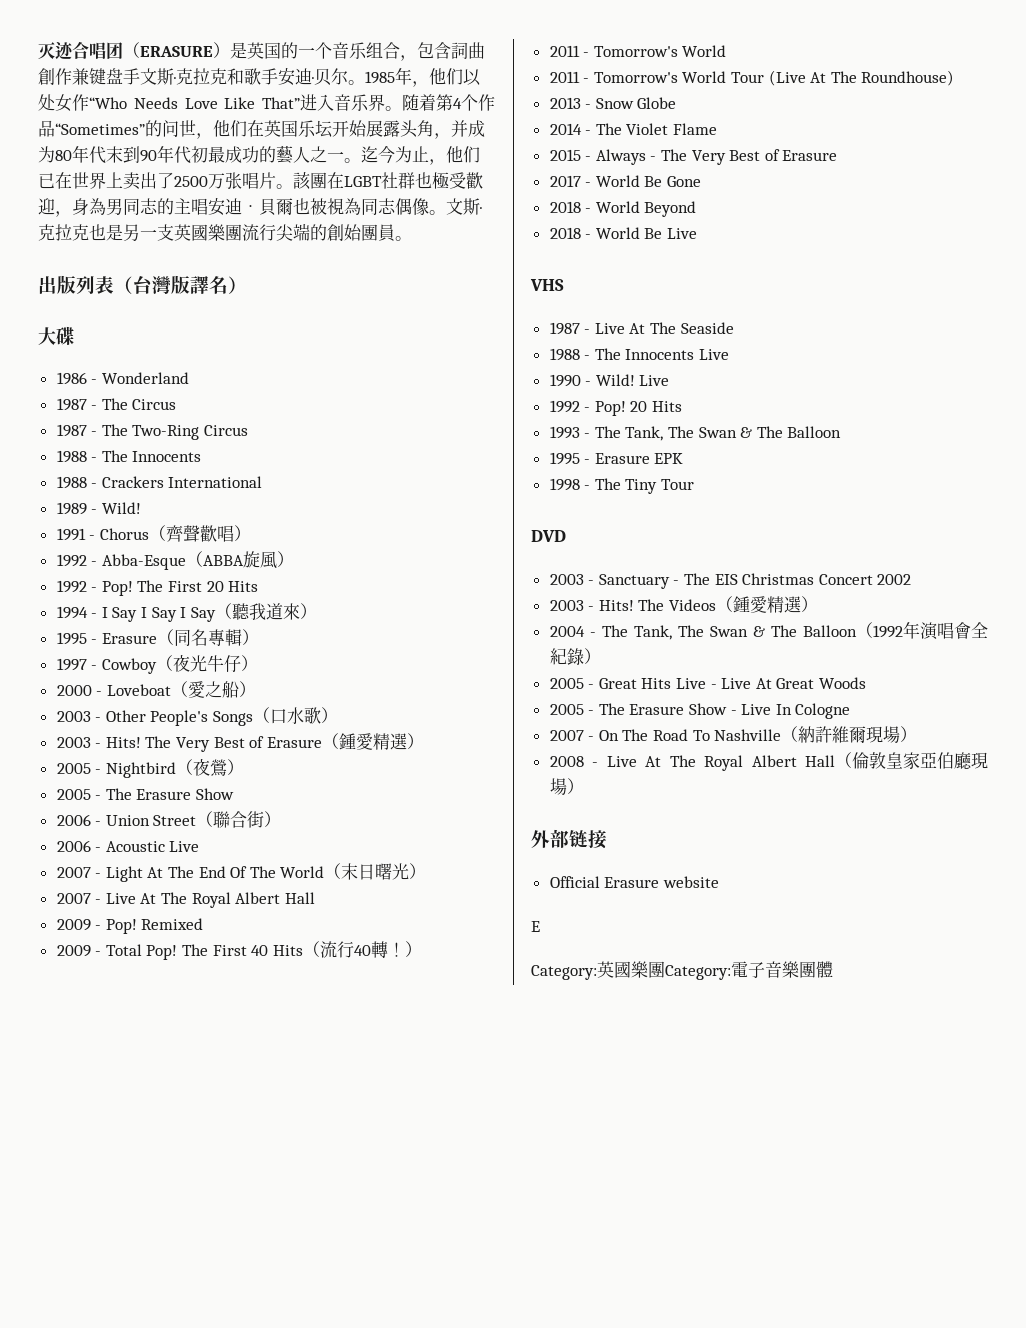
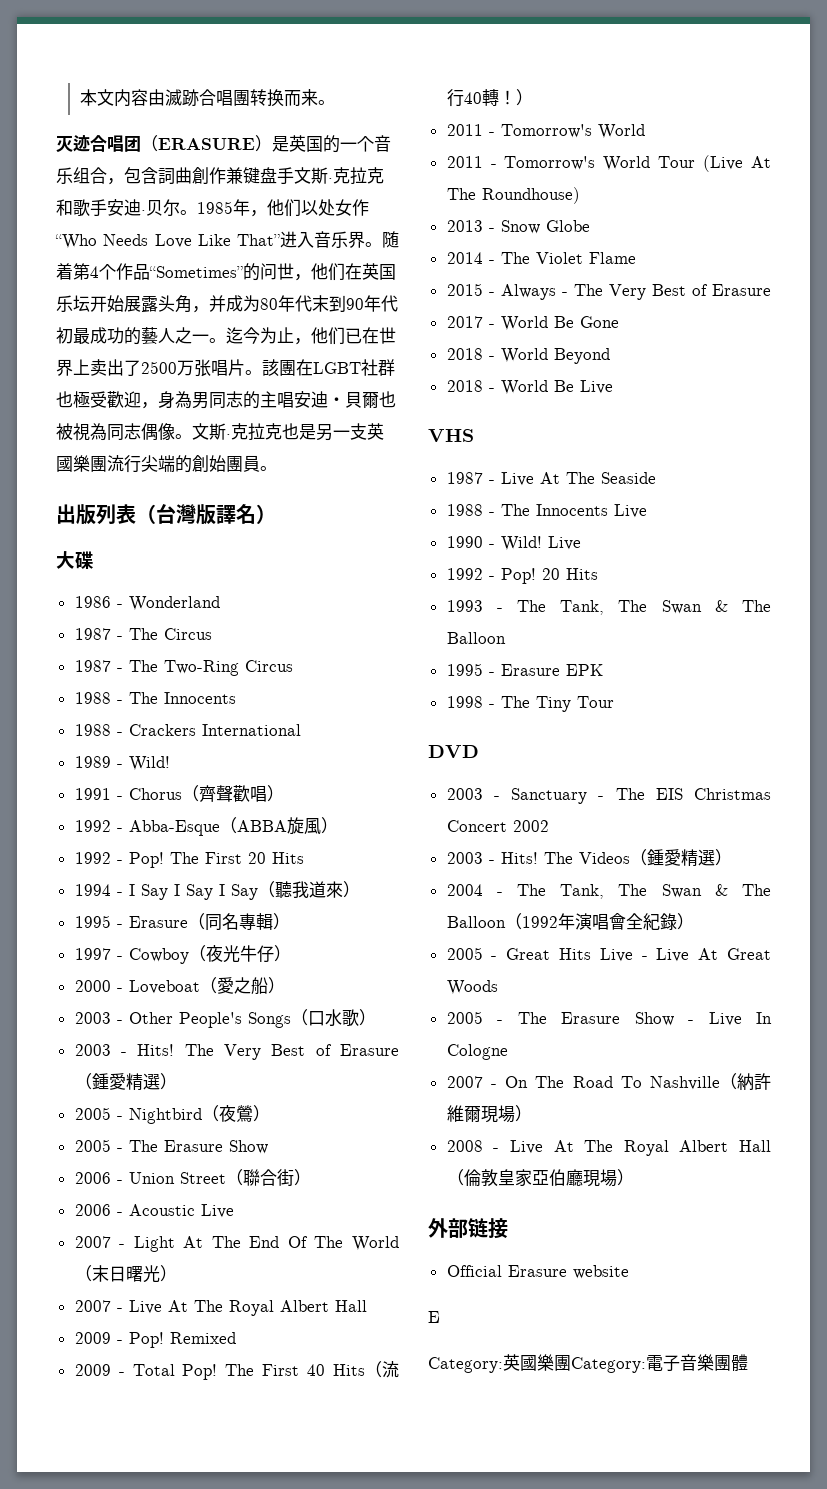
(38, 50) none -> [79,89,335,107] 本文内容由滅跡合唱團转换而来。 //

